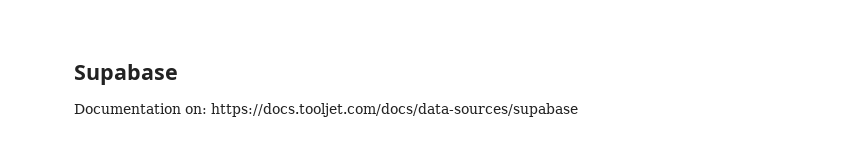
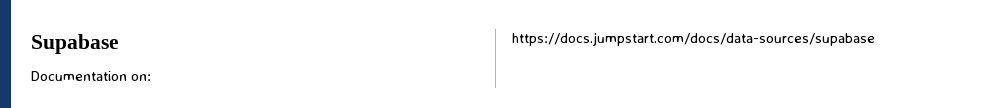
[211,103,578,117] https://docs.tooljet.com/docs/data-sources/supabase -> [512,32,875,46] https://docs.jumpstart.com/docs/data-sources/supabase

